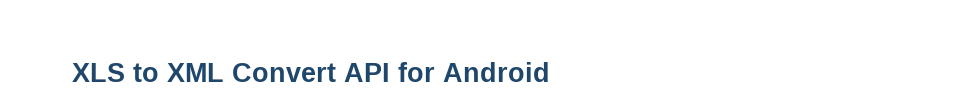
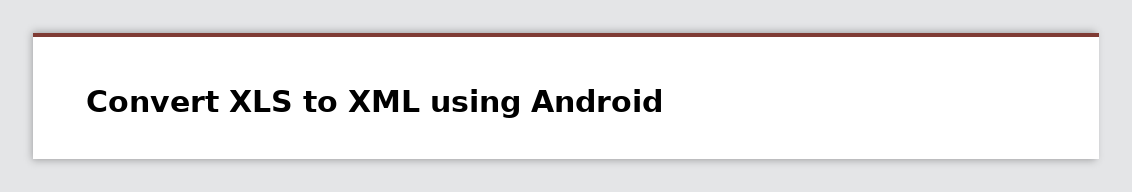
(72, 72) none -> [86,90,219,112] Convert
[232,62,435,82] Convert API for -> [430,89,521,118] using

